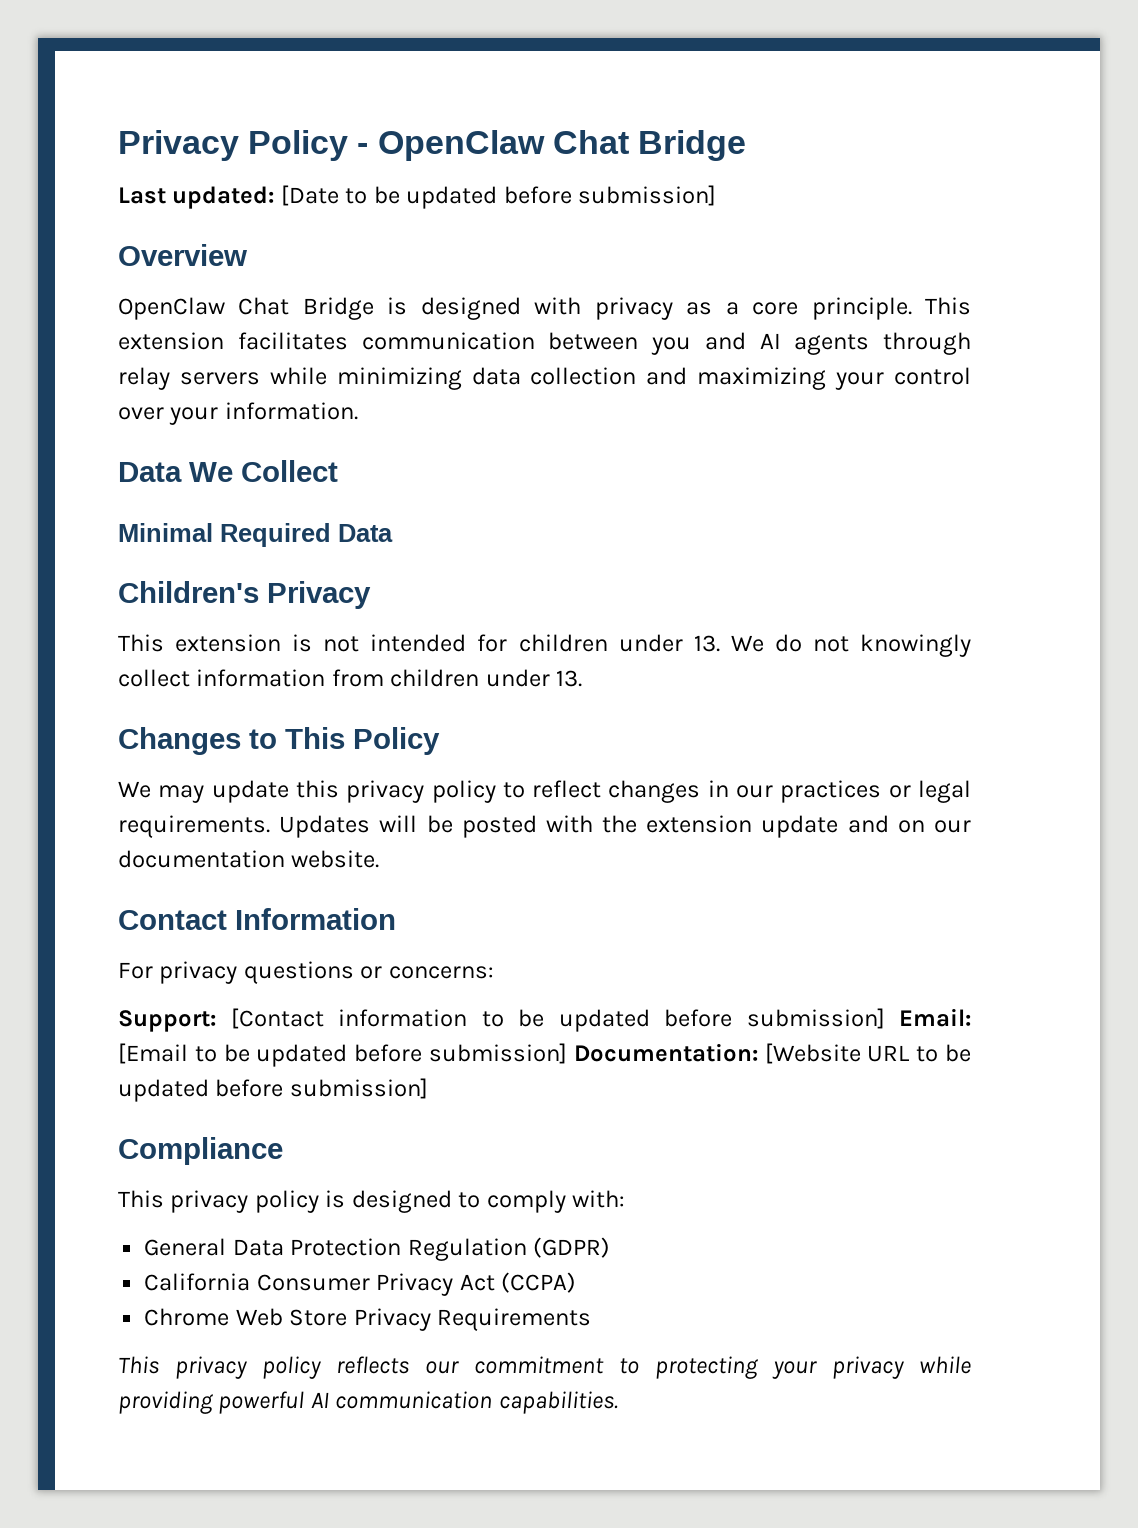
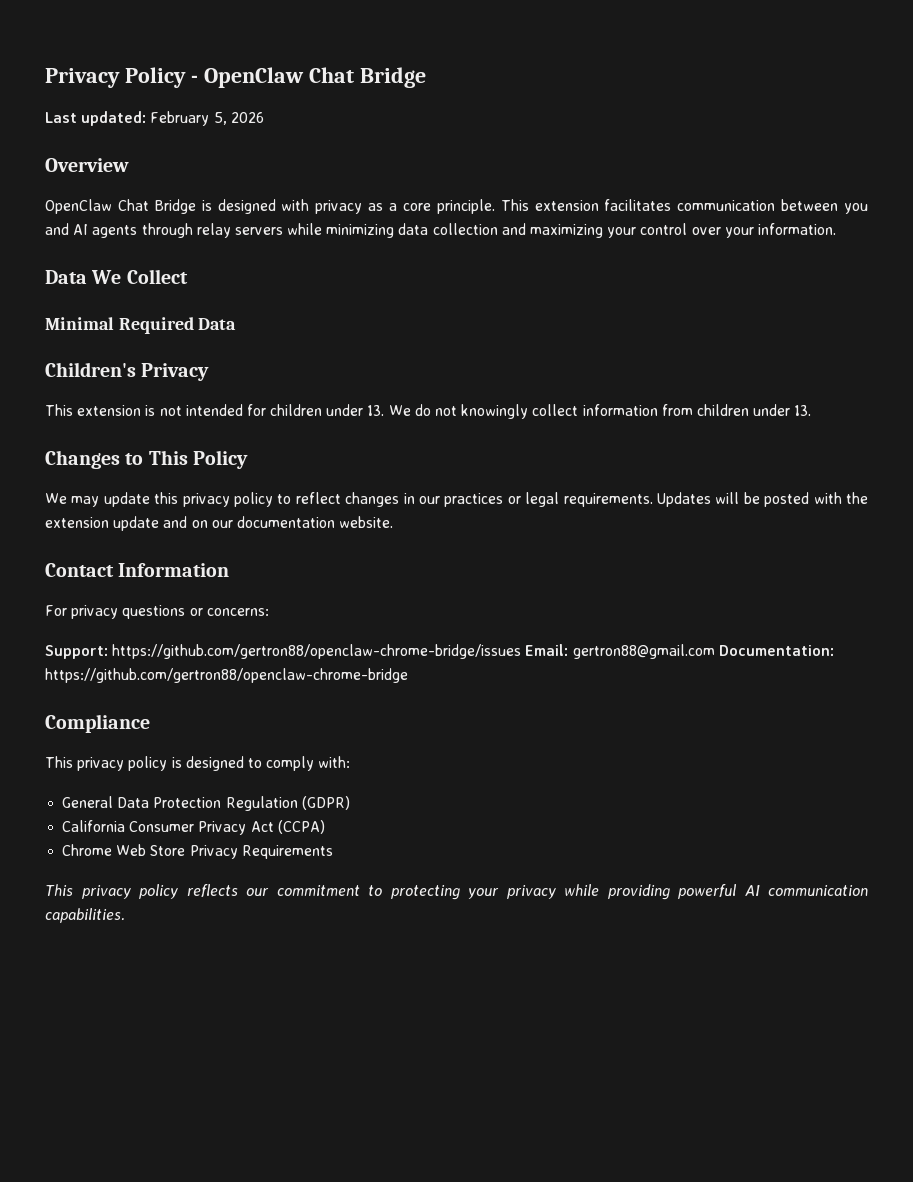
[280,185,717,209] [Date to be updated before submission] -> [150,111,264,126] February 5, 2026
[230,1008,971,1032] [118,1043,971,1067] [118,1078,428,1102] [Contact information to be updated before submission] Email: [Email to be updated before submission] Documentation: [Website URL to be updated before submission] -> [112,644,834,659] [45,668,408,683] https://github.com/gertron88/openclaw-chrome-bridge/issues Email: gertron88@gmail.com Documentation: https://github.com/gertron88/openclaw-chrome-bridge

